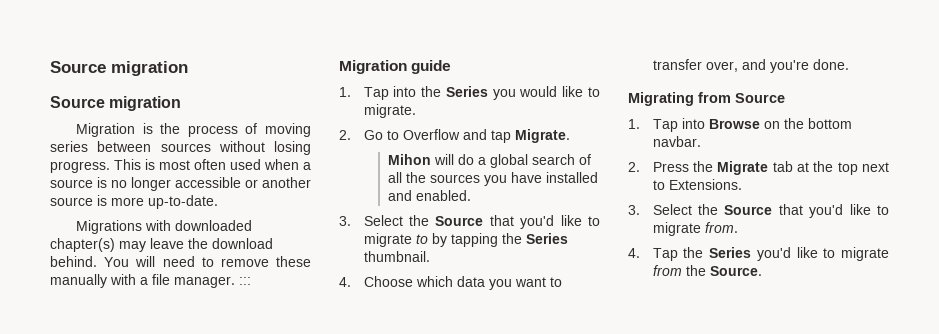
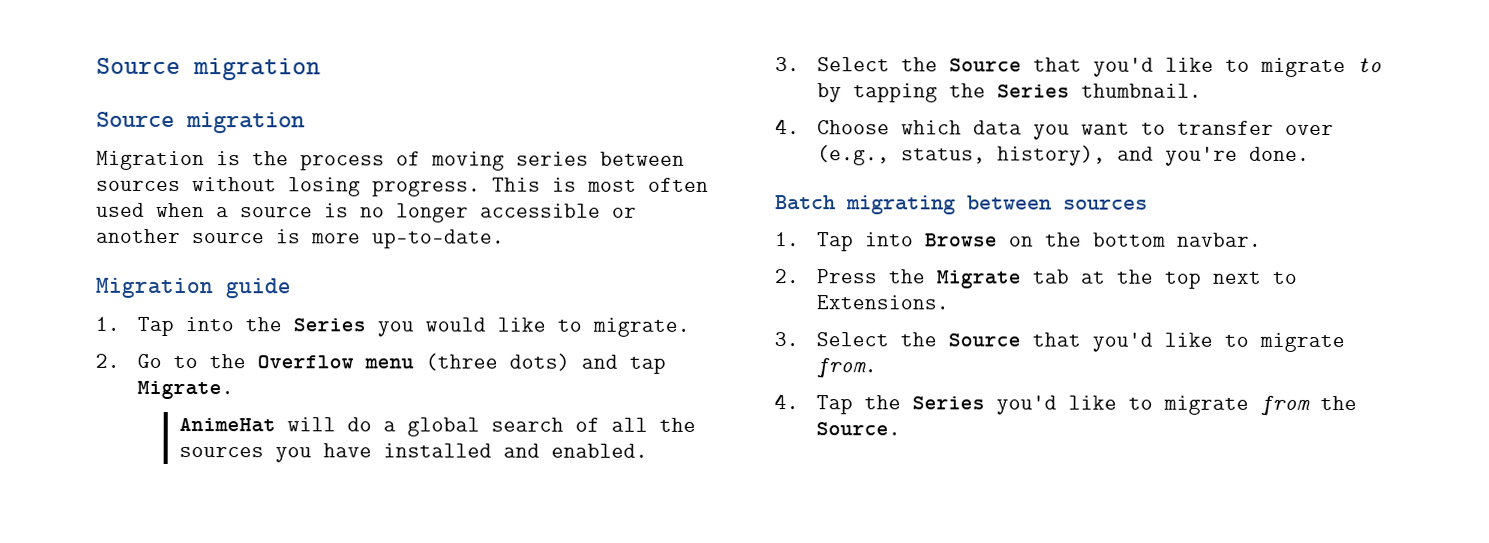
[75,220,252,234] [50,238,273,252] [50,256,311,267] [50,274,251,288] // Migrations with downloaded chapter(s) may leave the download behind. You will need to remove these manually with a file manager. ::: -> (505, 239) none
[402,129,460,140] Overflow -> [208,353,570,371] the Overflow menu (three dots)
[388,154,432,165] Mihon -> [178,418,276,433] AnimeHat
[705,61,738,72] over, -> [1284,124,1334,136] [816,145,1106,166] over (e.g., status, history),
[628,92,785,106] Migrating from Source -> [775,195,1148,215] Batch migrating between sources

